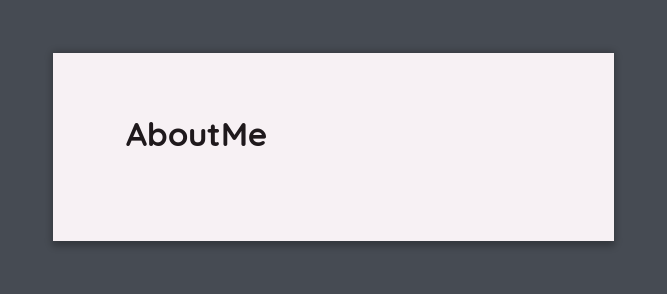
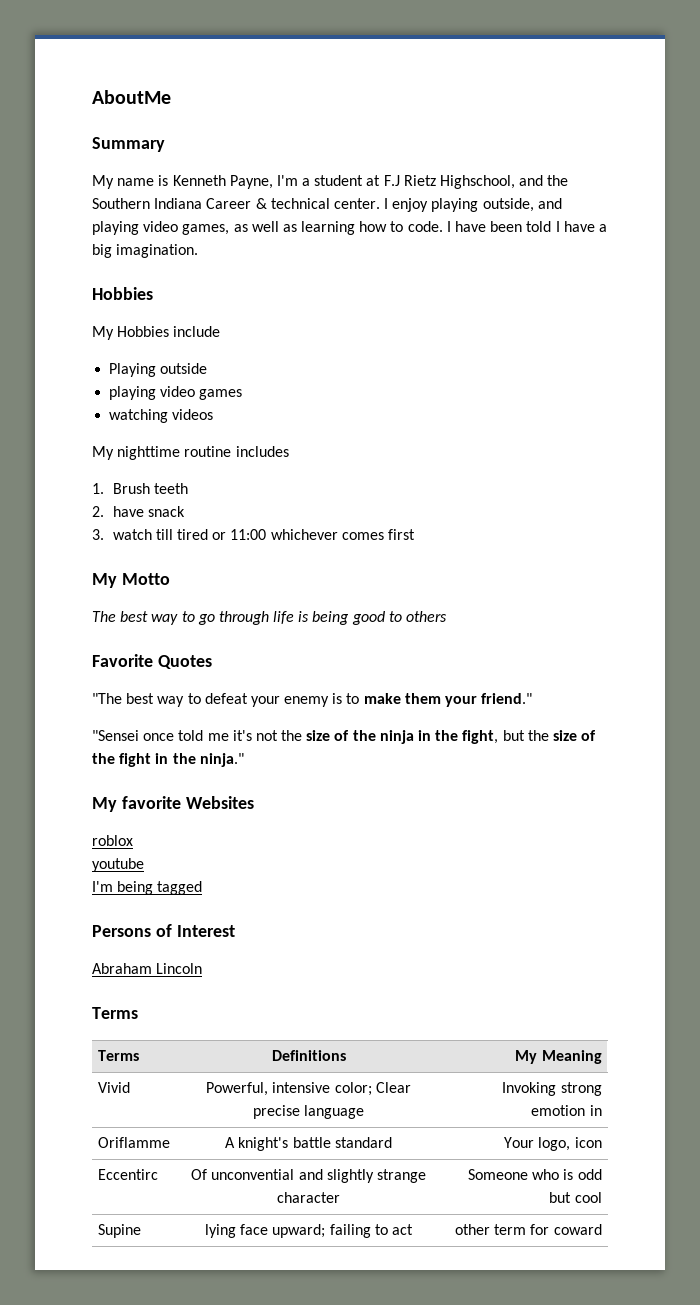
(267, 134) none -> [92,137,165,152] [92,175,569,189] [92,198,562,212] [92,221,607,235] [92,244,199,258] [92,287,153,300] [92,326,221,340] [109,363,208,377] [109,386,243,400] [109,409,214,423] [92,446,289,460] [92,483,188,494] [92,506,185,517] [92,529,415,540] [92,573,170,588] [92,611,448,625] [92,654,212,669] [92,693,533,707] [92,730,597,744] [92,753,244,767] [92,796,254,812] [92,835,133,846] [92,858,144,872] [92,881,203,895] [92,924,235,937] [92,963,203,974] [92,1007,138,1019] [98,1050,140,1061] [271,1050,346,1061] [515,1050,602,1064] [98,1082,131,1093] [206,1082,411,1096] [252,1105,365,1119] [502,1082,602,1096] [531,1105,602,1116] [98,1137,171,1148] [225,1137,392,1151] [504,1137,602,1151] [98,1169,159,1180] [191,1169,426,1183] [277,1192,340,1203] [468,1169,602,1180] [549,1192,602,1203] [98,1224,142,1238] [205,1224,413,1238] [455,1224,602,1235] // Summary // My name is Kenneth Payne, I'm a student at F.J Rietz Highschool, and the Southern Indiana Career & technical center. I enjoy playing outside, and playing video games, as well as learning how to code. I have been told I have a big imagination. // Hobbies // My Hobbies include // Playing outside // playing video games // watching videos // My nighttime routine includes // 1. Brush teeth // 2. have snack // 3. watch till tired or 11:00 whichever comes first // My Motto // The best way to go through life is being good to others // Favorite Quotes // "The best way to defeat your enemy is to make them your friend." // "Sensei once told me it's not the size of the ninja in the fight, but the size of the fight in the ninja." // My favorite Websites // roblox // youtube // I'm being tagged // Persons of Interest // Abraham Lincoln // Terms // Terms | Definitions | My Meaning // Vivid | Powerful, intensive color; Clear precise language | Invoking strong emotion in // Oriflamme | A knight's battle standard | Your logo, icon // Eccentirc | Of unconvential and slightly strange character | Someone who is odd but cool // Supine | lying face upward; failing to act | other term for coward

